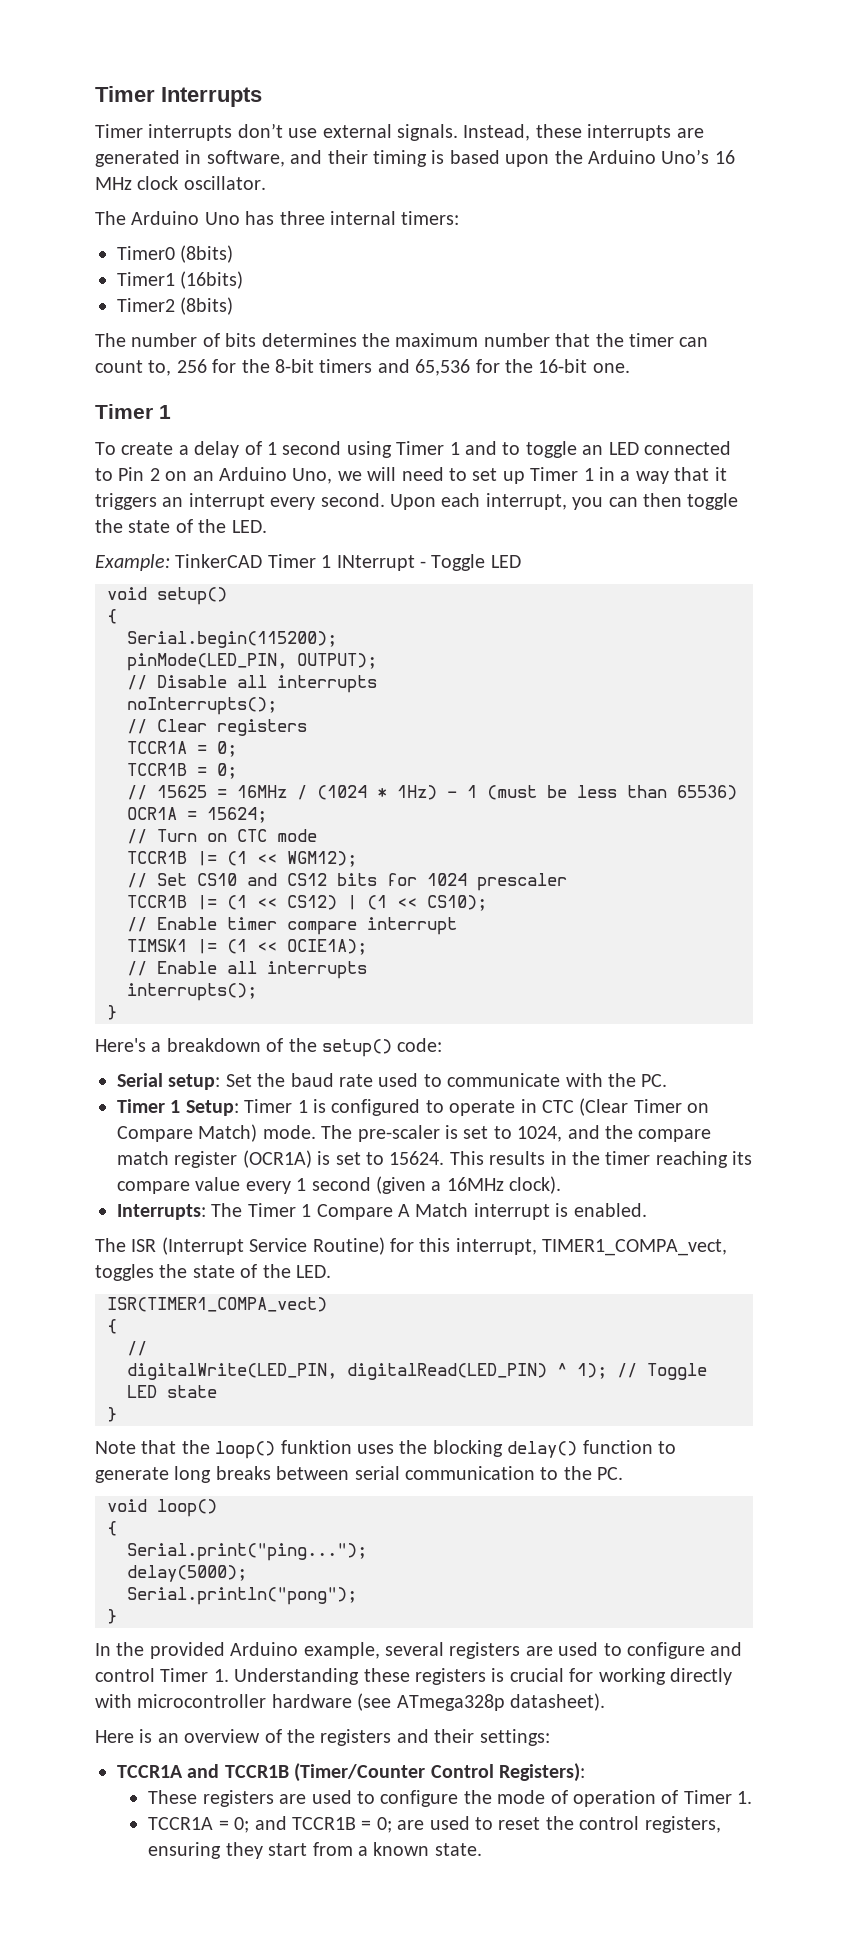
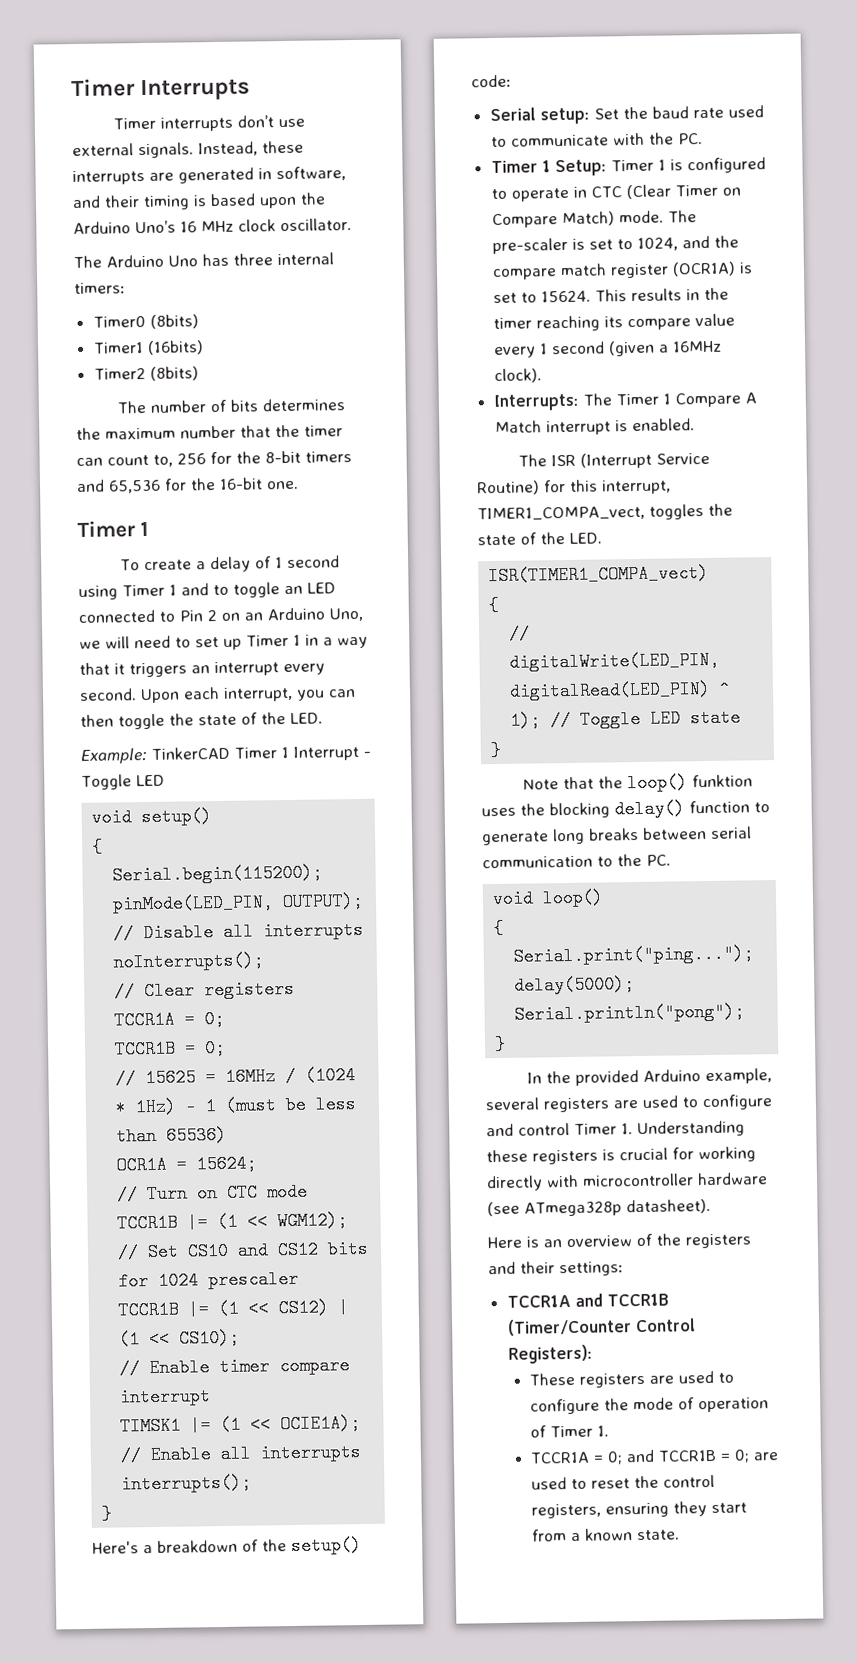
[336,555,415,571] INterrupt -> [293,745,359,761] Interrupt

